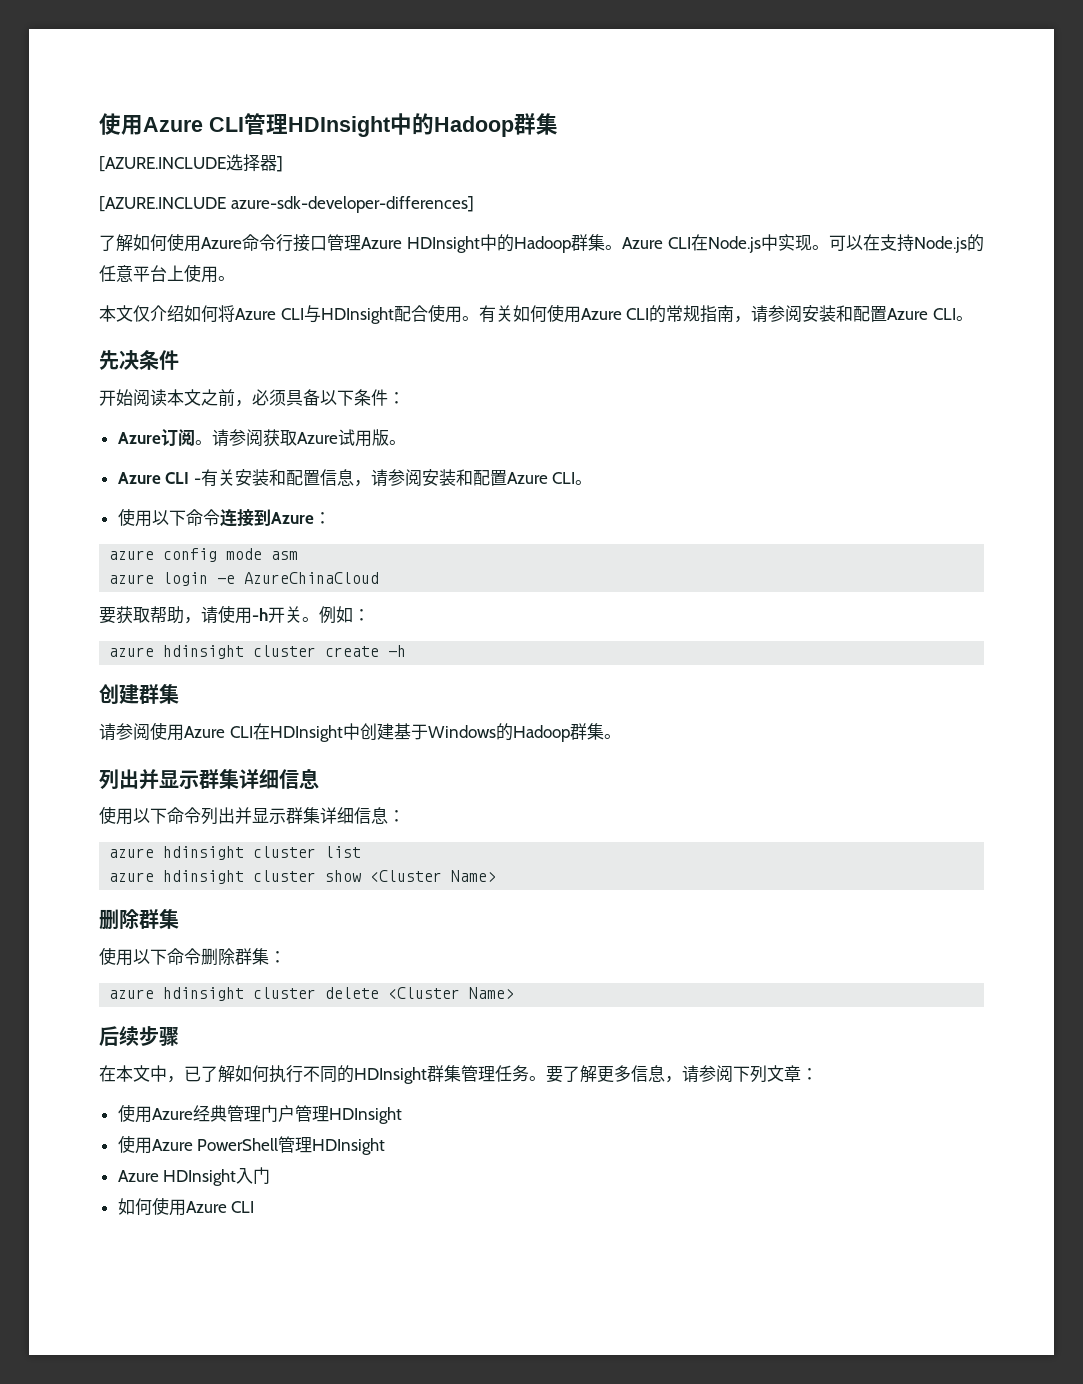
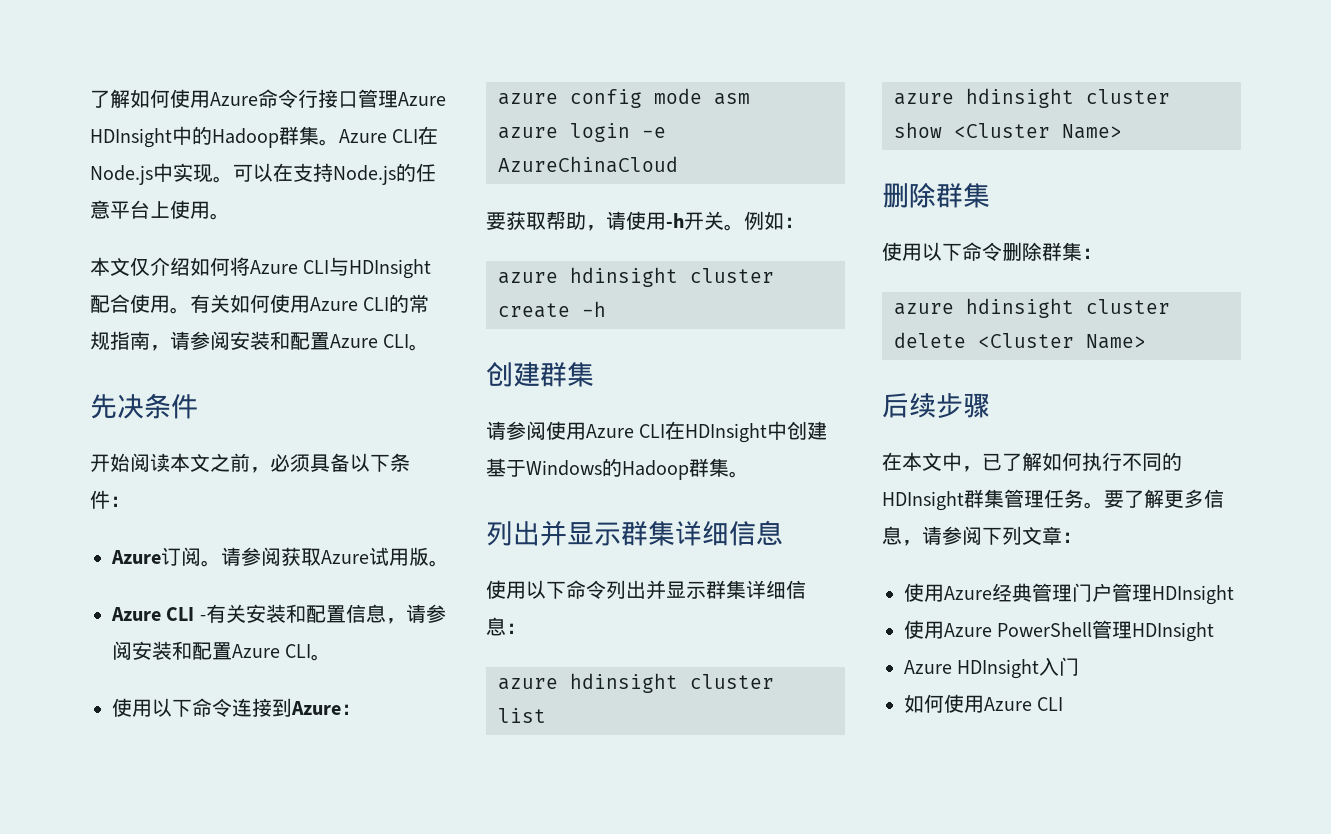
[99,113,558,137] [99,154,283,172] [99,196,474,213] 使用Azure CLI管理HDInsight中的Hadoop群集 // [AZURE.INCLUDE选择器] // [AZURE.INCLUDE azure-sdk-developer-differences] // -> (90, 99) none

